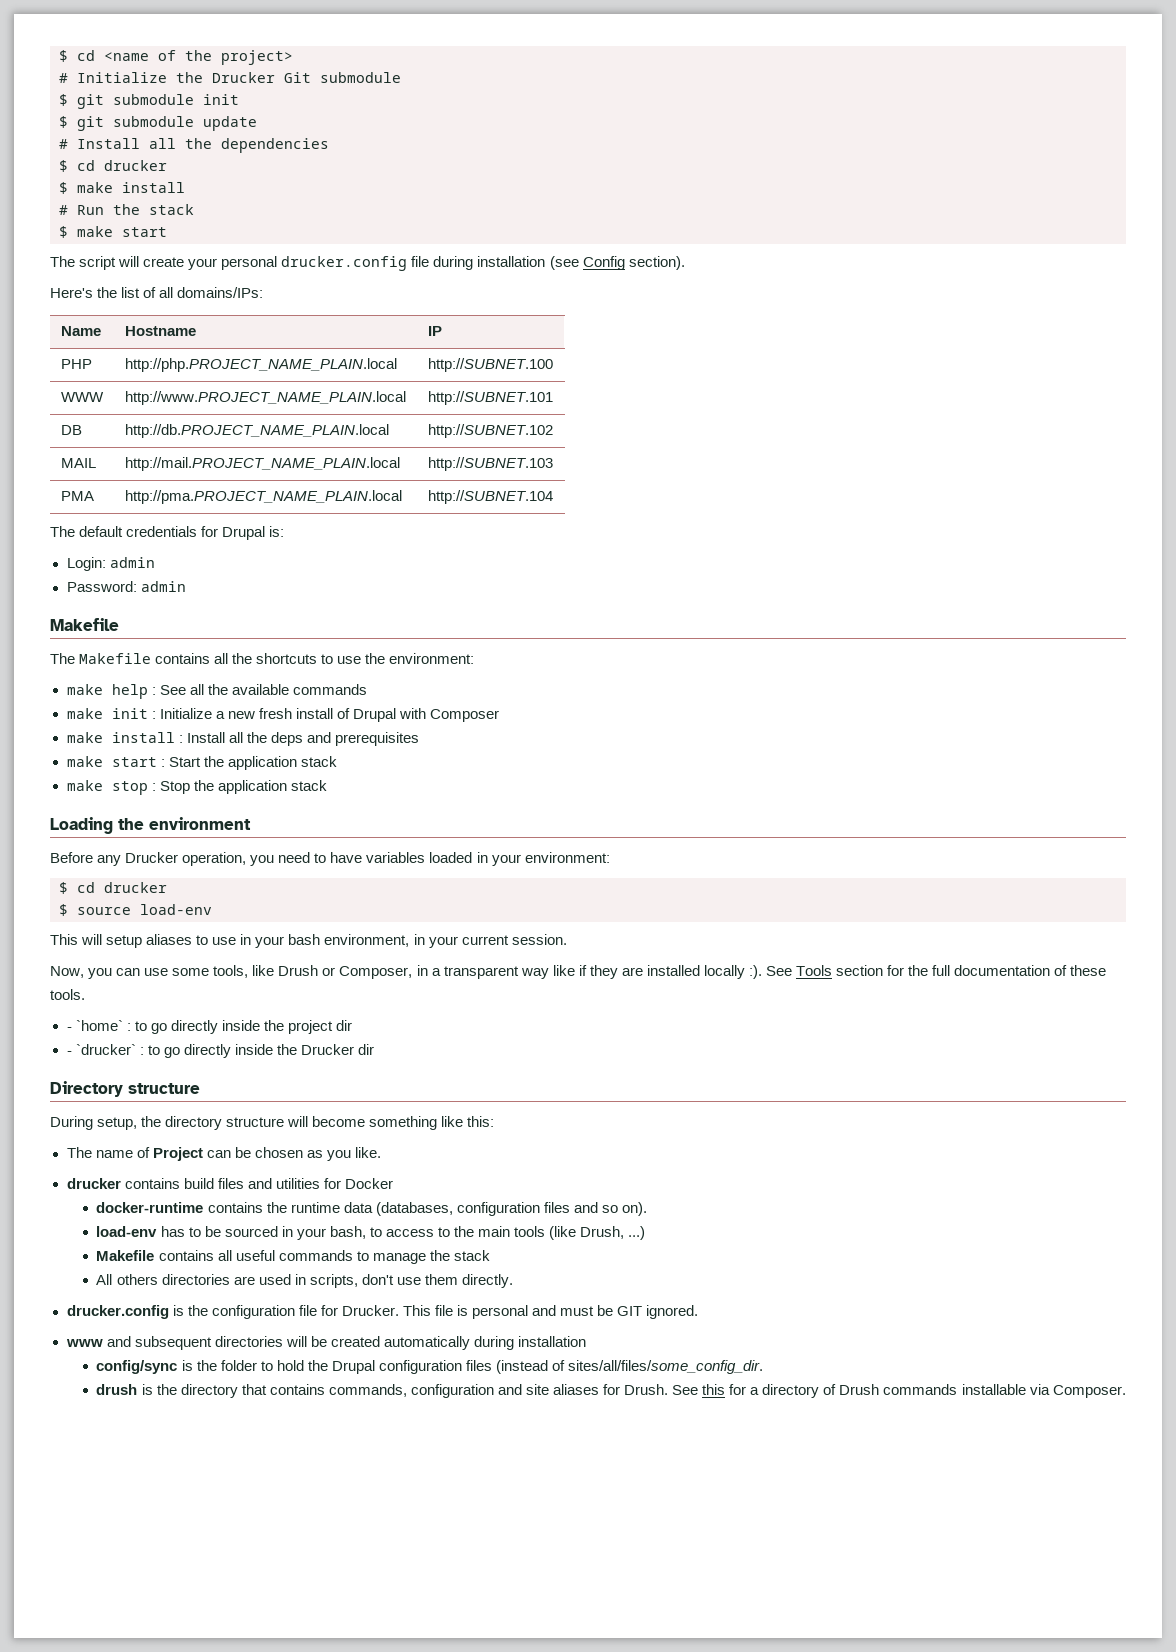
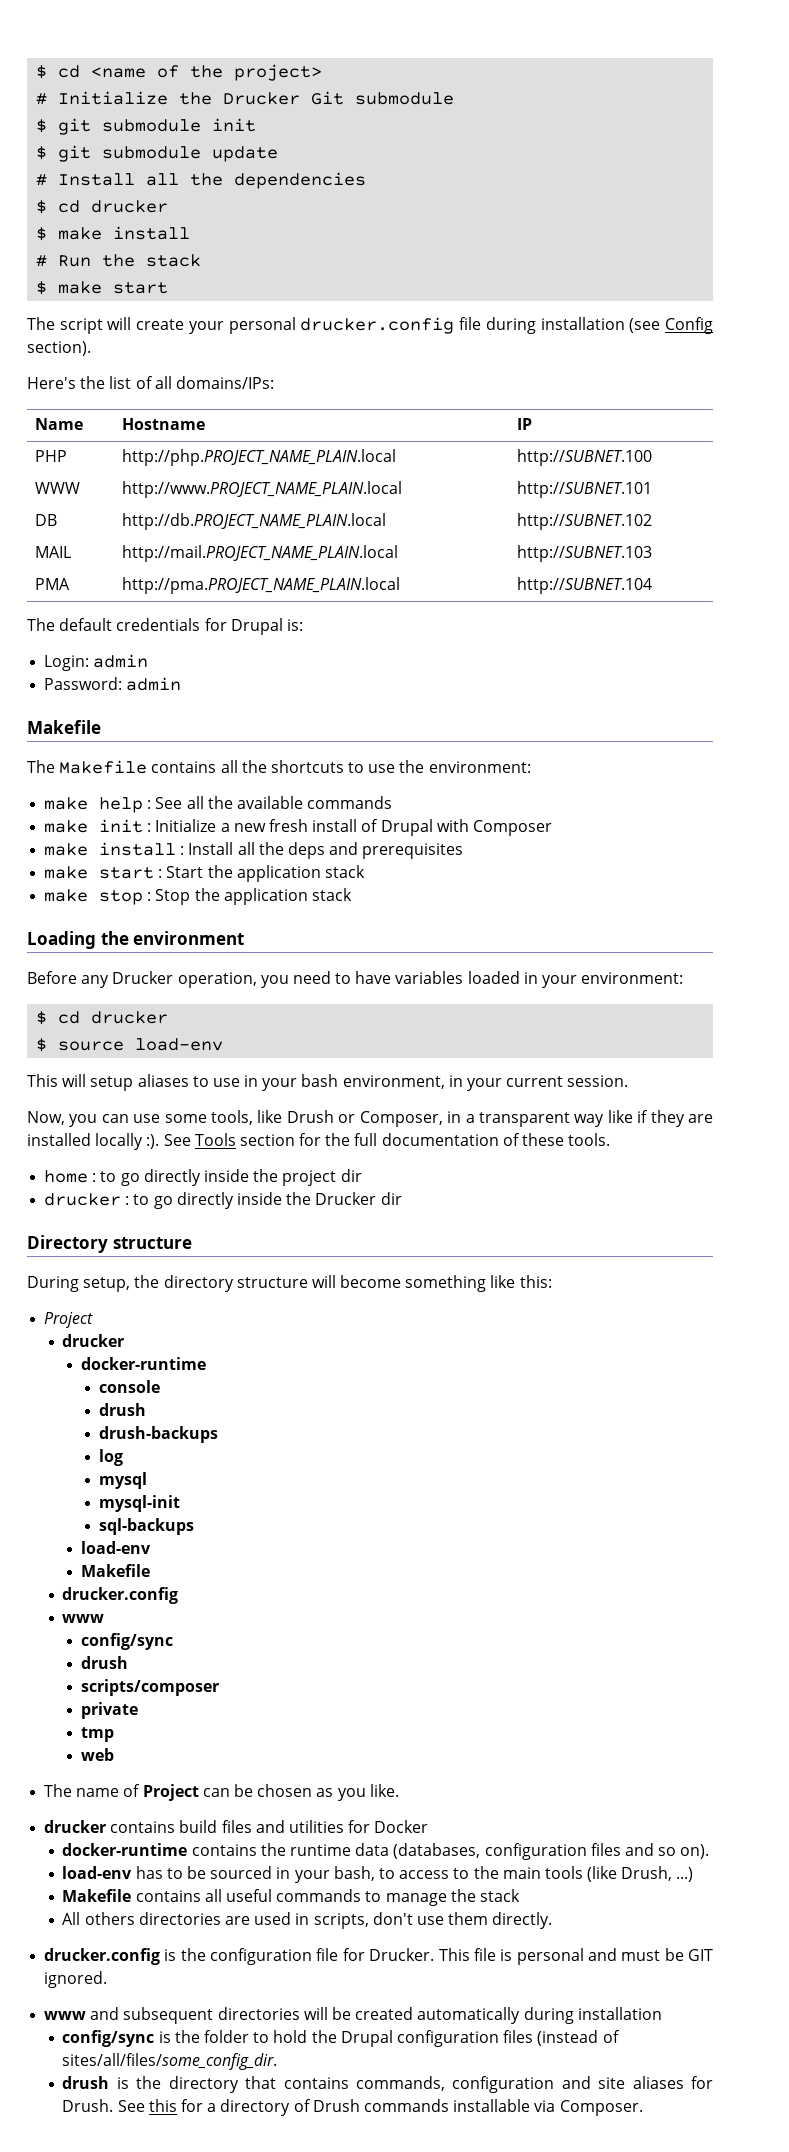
[66,1020,123,1031] - `home` -> [44,1170,89,1183] home
[66,1044,136,1055] - `drucker` -> [44,1193,122,1206] drucker
(495, 1121) none -> [44,1312,94,1328] [62,1334,125,1347] [80,1357,206,1370] [99,1380,161,1393] [99,1403,147,1416] [99,1426,219,1443] [99,1449,124,1466] [99,1472,148,1489] [99,1495,181,1512] [99,1518,195,1535] [80,1541,151,1554] [80,1564,150,1577] [62,1587,179,1604] [62,1614,105,1623] [80,1633,173,1650] [80,1656,128,1669] [80,1679,219,1696] [80,1702,138,1719] [80,1727,114,1742] [80,1748,114,1761] // Project // drucker // docker-runtime // console // drush // drush-backups // log // mysql // mysql-init // sql-backups // load-env // Makefile // drucker.config // www // config/sync // drush // scripts/composer // private // tmp // web

